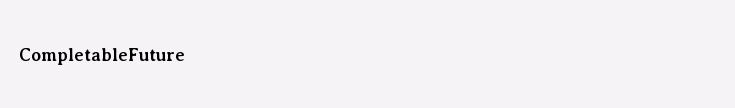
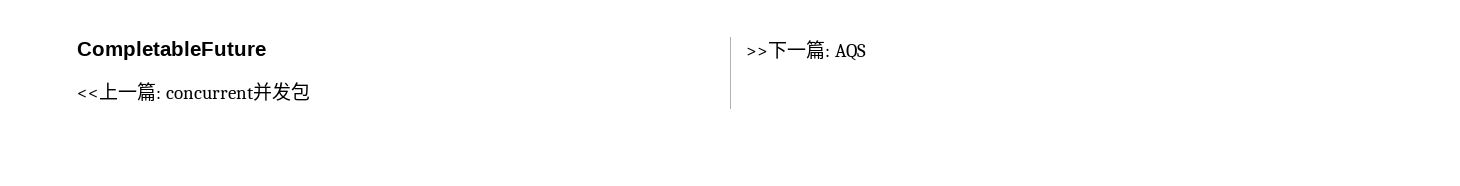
(185, 56) none -> [77,82,311,102] [746,40,867,61] // <<上一篇: concurrent并发包 // >>下一篇: AQS

